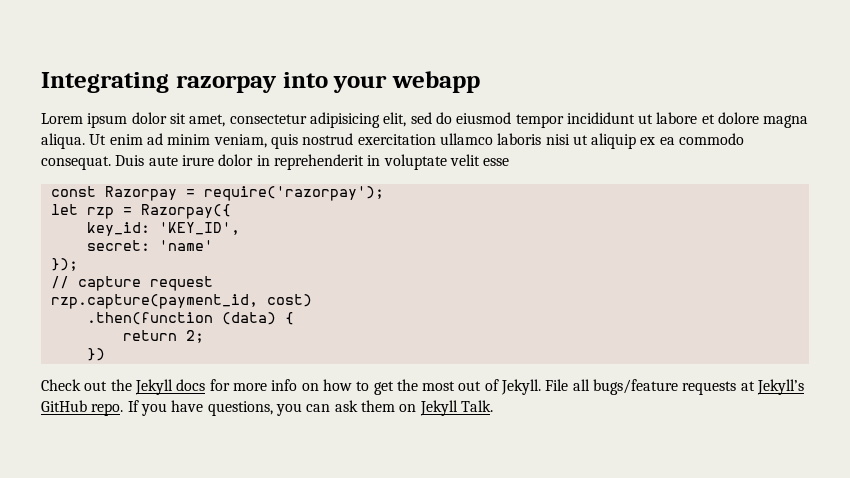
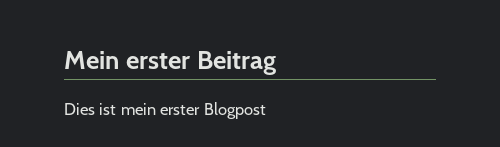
[41,71,480,93] [41,112,809,128] [41,133,745,149] [41,154,510,170] [50,186,384,201] [50,204,231,219] [86,222,240,236] [86,240,213,251] [50,258,78,271] [50,276,213,291] [50,294,312,309] [86,312,294,325] [122,330,204,343] [86,348,105,361] [41,379,805,395] [41,400,493,416] Integrating razorpay into your webapp // Lorem ipsum dolor sit amet, consectetur adipisicing elit, sed do eiusmod tempor incididunt ut labore et dolore magna aliqua. Ut enim ad minim veniam, quis nostrud exercitation ullamco laboris nisi ut aliquip ex ea commodo consequat. Duis aute irure dolor in reprehenderit in voluptate velit esse // const Razorpay = require('razorpay'); // let rzp = Razorpay({ // key_id: 'KEY_ID', // secret: 'name' // }); // // capture request // rzp.capture(payment_id, cost) // .then(function (data) { // return 2; // }) // Check out the Jekyll docs for more info on how to get the most out of Jekyll. File all bugs/feature requests at Jekyll’s GitHub repo. If you have questions, you can ask them on Jekyll Talk. -> [64,51,277,75] [64,102,266,119] Mein erster Beitrag // Dies ist mein erster Blogpost

